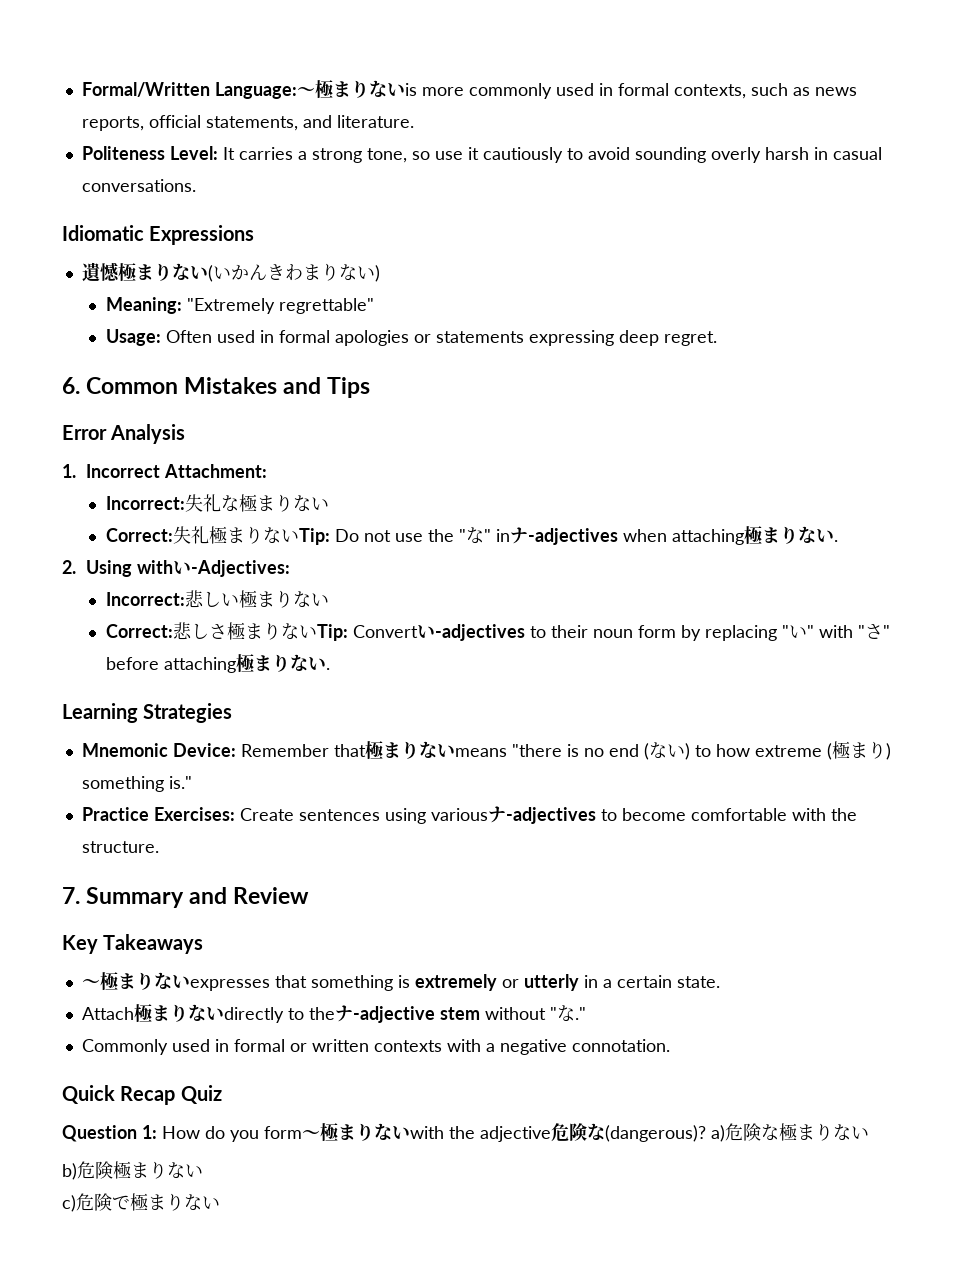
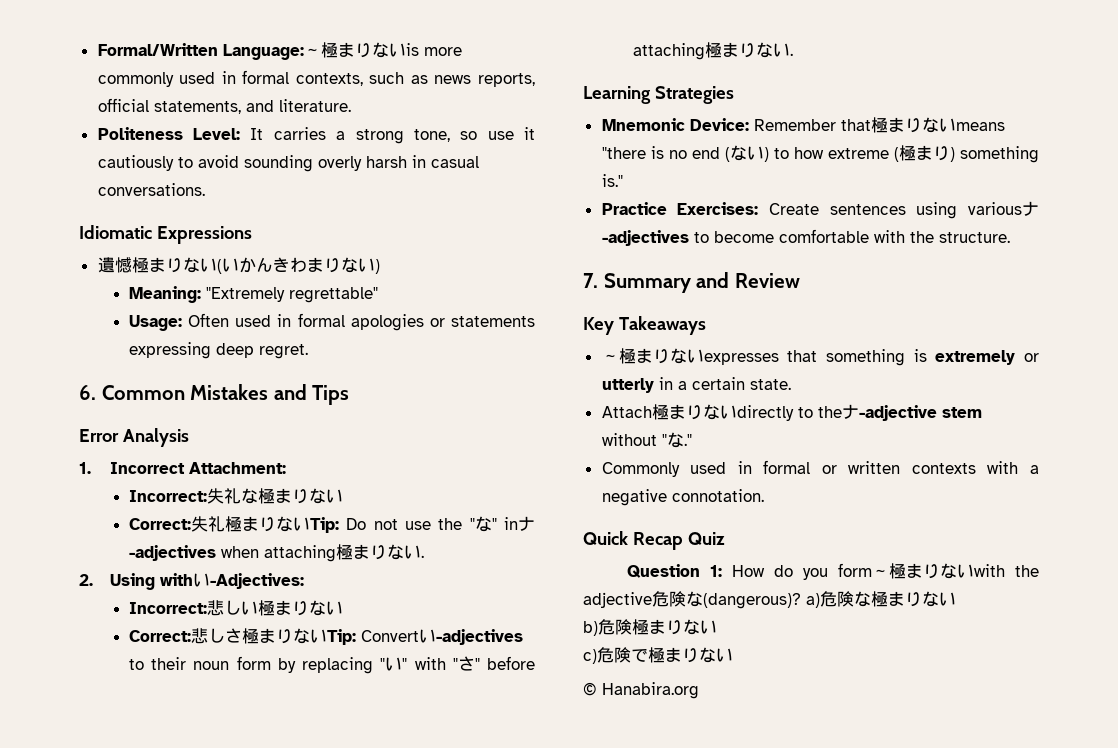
(220, 1203) none -> [583,682,699,699] // © Hanabira.org

